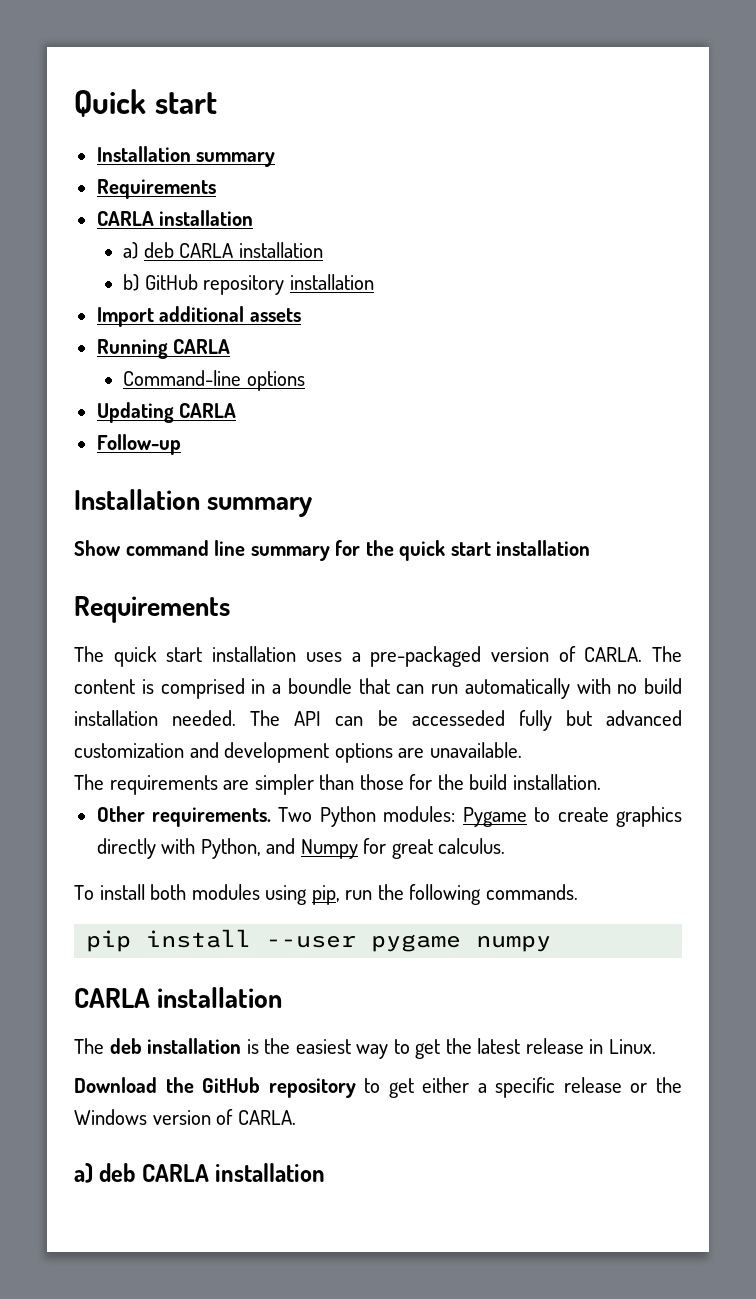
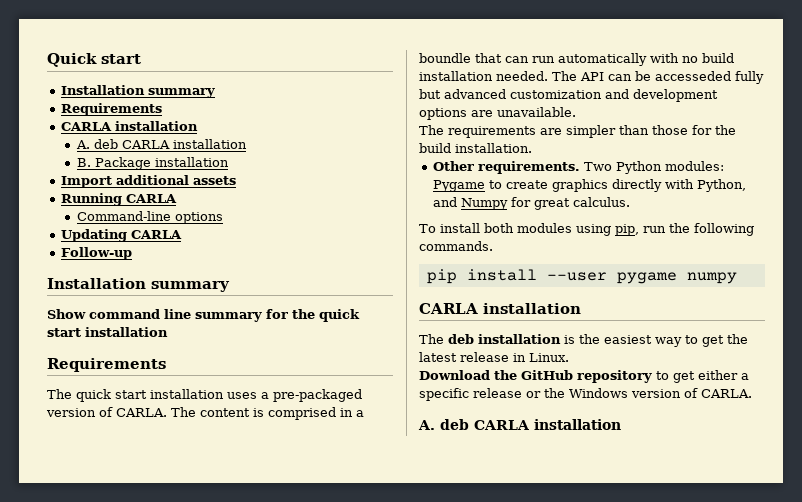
[123,242,139,259] a) -> [75,140,90,149] A.
[123,274,285,295] b) GitHub repository -> [76,157,151,170] B. Package
[74,1163,93,1183] a) -> [418,420,435,430] A.

